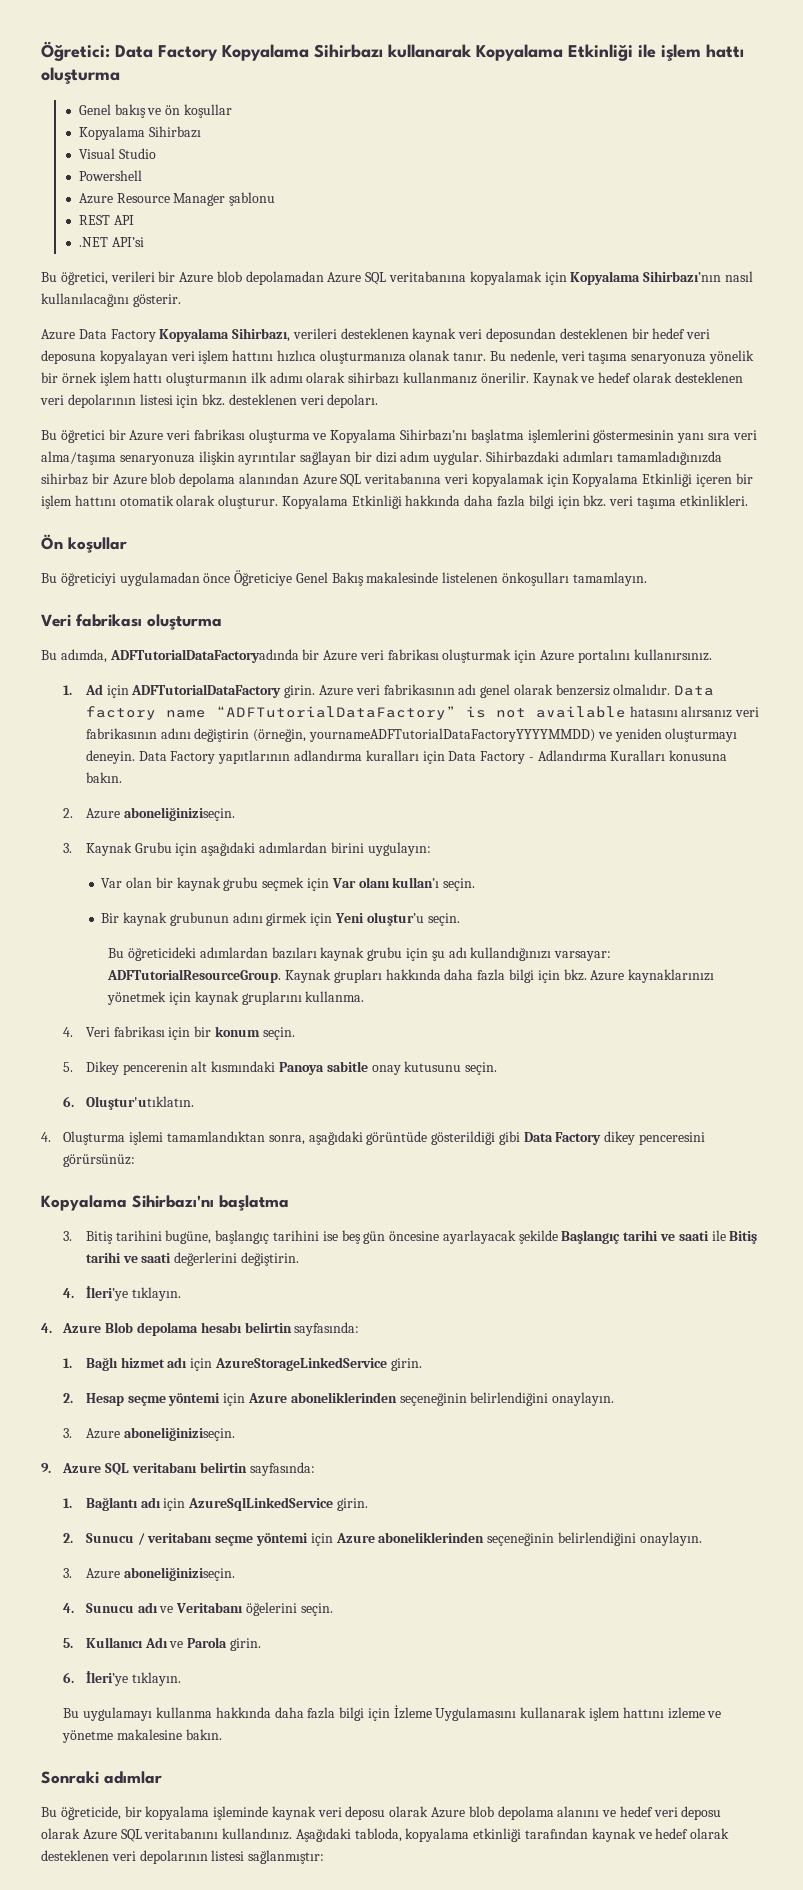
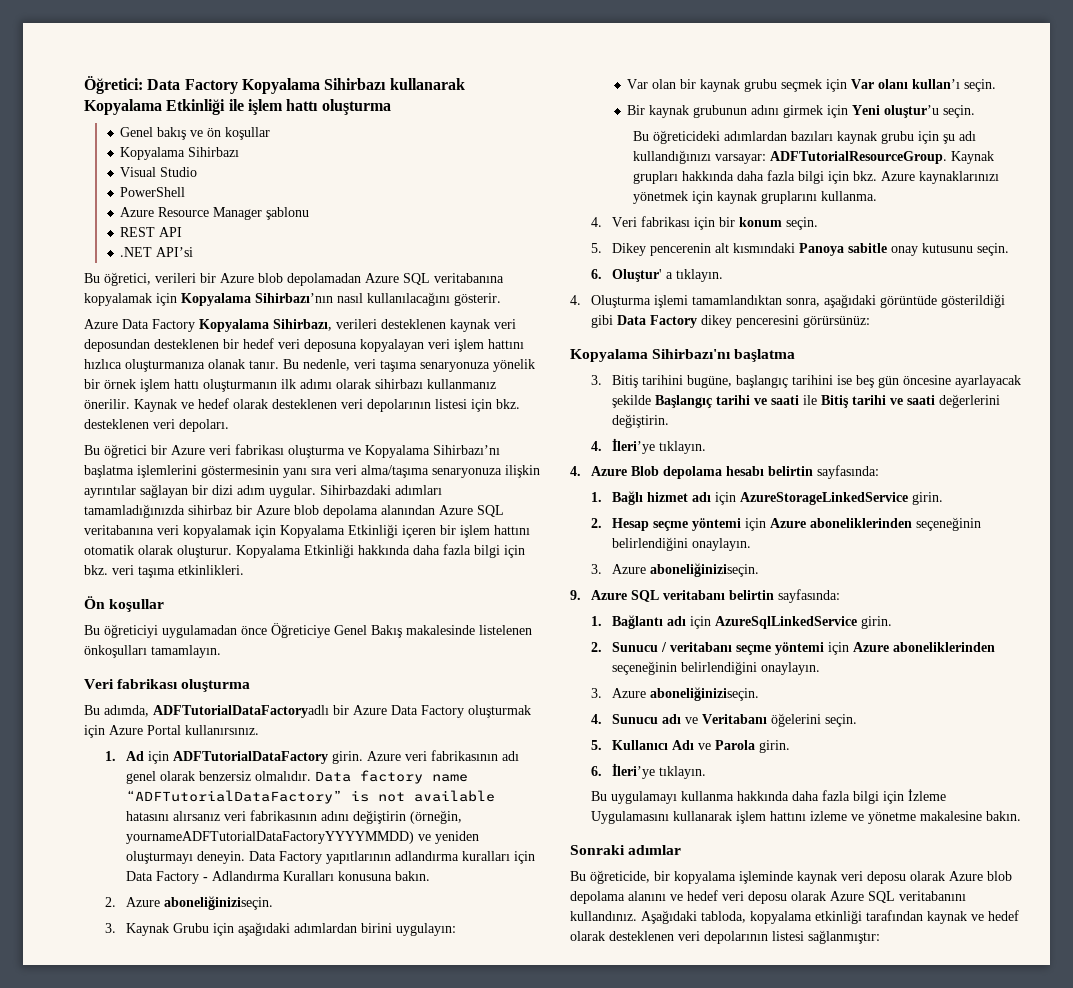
[78,170,142,181] Powershell -> [120,187,186,197] PowerShell
[109,649,439,663] ADFTutorialDataFactoryadında bir Azure veri fabrikası -> [153,705,464,718] ADFTutorialDataFactoryadlı bir Azure Data Factory
[577,649,630,663] portalını -> [147,725,181,735] Portal
[85,1096,194,1110] Oluştur'utıklatın. -> [611,269,723,282] Oluştur' a tıklayın.

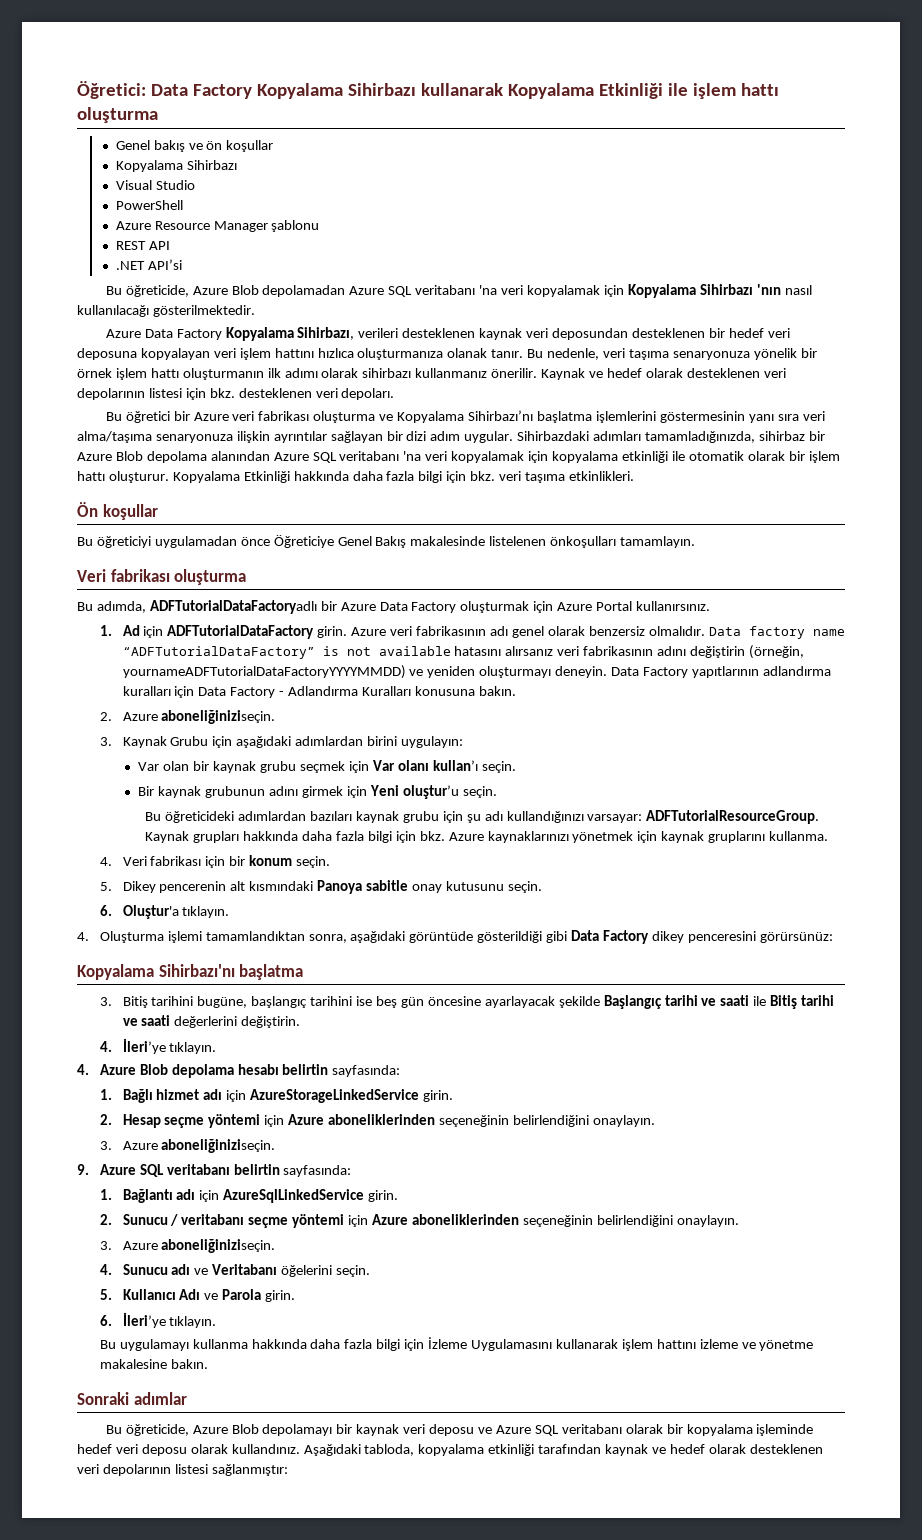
[104,272,504,286] [84,292,501,306] öğretici, verileri bir Azure blob depolamadan Azure SQL veritabanına kopyalamak için Kopyalama Sihirbazı’nın nasıl kullanılacağını gösterir. -> [125,284,812,298] [77,305,255,317] öğreticide, Azure Blob depolamadan Azure SQL veritabanı 'na veri kopyalamak için Kopyalama Sihirbazı 'nın nasıl kullanılacağı gösterilmektedir.
[84,504,185,518] tamamladığınızda -> [645,431,756,443] tamamladığınızda,
[294,505,319,515] blob -> [115,451,143,461] Blob
[84,524,530,538] [84,545,173,555] veritabanına veri kopyalamak için Kopyalama Etkinliği içeren bir işlem hattını otomatik olarak -> [339,451,840,463] [77,471,105,481] veritabanı 'na veri kopyalamak için kopyalama etkinliği ile otomatik olarak bir işlem hattı
[611,269,673,282] Oluştur' a -> [122,905,179,919] Oluştur'a
[654,871,1012,884] [570,891,683,904] bir kopyalama işleminde kaynak veri deposu olarak Azure blob depolama alanını ve -> [192,1424,814,1436] Azure Blob depolamayı bir kaynak veri deposu ve Azure SQL veritabanı olarak bir kopyalama işleminde
[830,891,966,903] Azure SQL veritabanını -> (228, 1449) none

